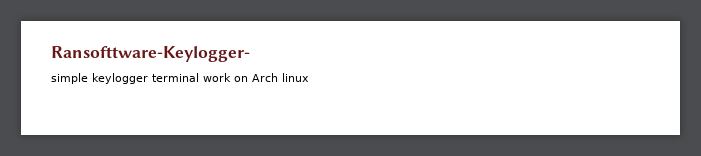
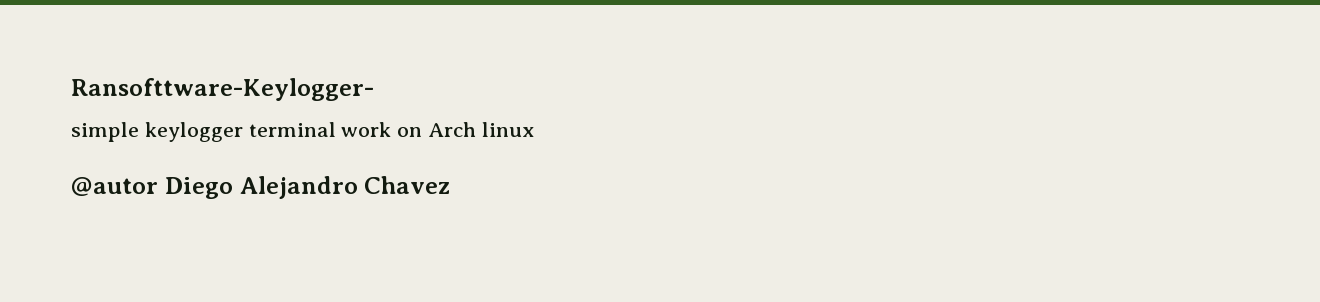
(309, 77) none -> [71,176,451,199] // @autor Diego Alejandro Chavez

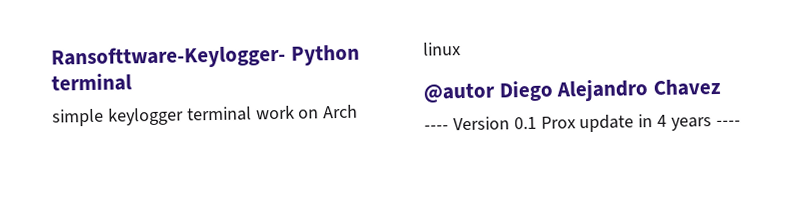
(374, 89) none -> [290,44,360,66] [51,73,132,92] Python terminal
(451, 185) none -> [424,114,741,133] // ---- Version 0.1 Prox update in 4 years ----

